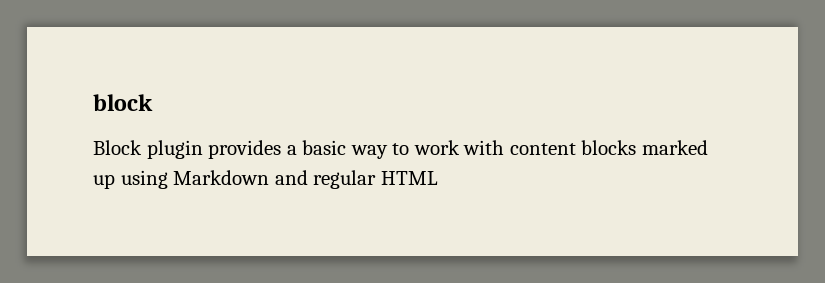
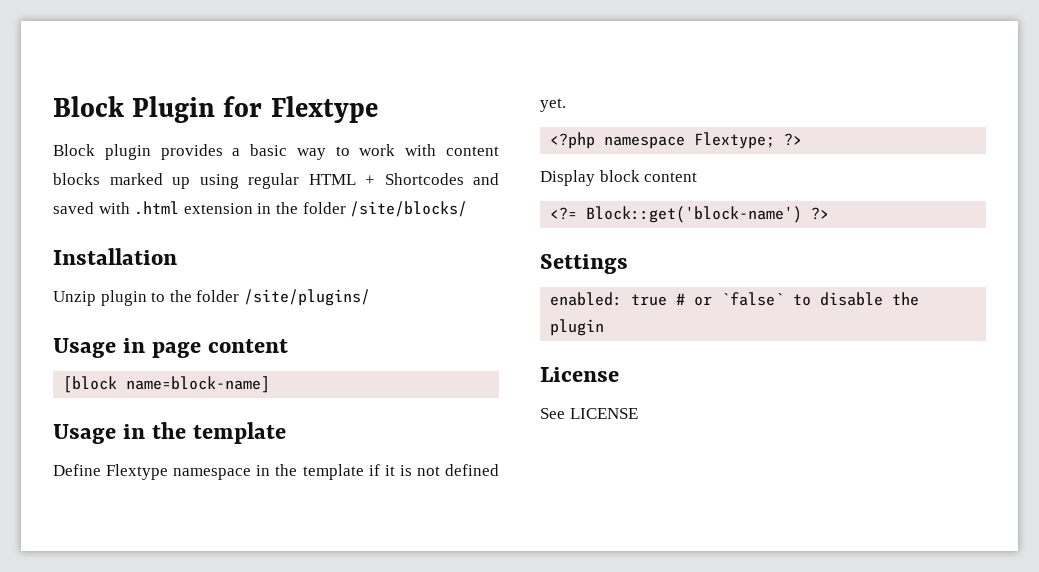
[93,94,153,111] block -> [53,96,378,123] Block Plugin for Flextype
[173,170,438,189] Markdown and regular HTML -> [248,173,499,189] [53,201,468,217] [53,248,177,265] [53,289,370,306] [53,338,289,358] [63,376,271,393] [53,422,287,444] [53,464,500,480] [540,98,566,112] [550,132,803,149] [540,170,698,186] [550,206,830,223] [540,254,628,274] [550,292,920,306] [550,319,605,336] [540,367,619,382] [540,408,638,419] regular HTML + Shortcodes and saved with .html extension in the folder /site/blocks/ // Installation // Unzip plugin to the folder /site/plugins/ // Usage in page content // [block name=block-name] // Usage in the template // Define Flextype namespace in the template if it is not defined yet. // <?php namespace Flextype; ?> // Display block content // <?= Block::get('block-name') ?> // Settings // enabled: true # or `false` to disable the plugin // License // See LICENSE

